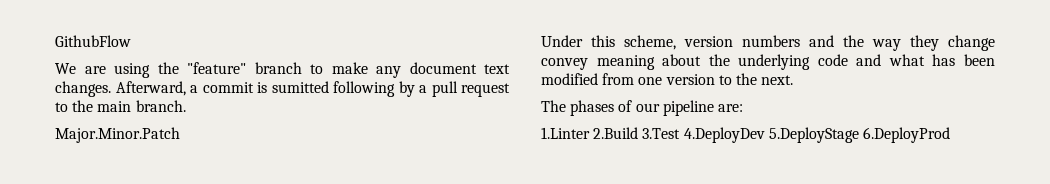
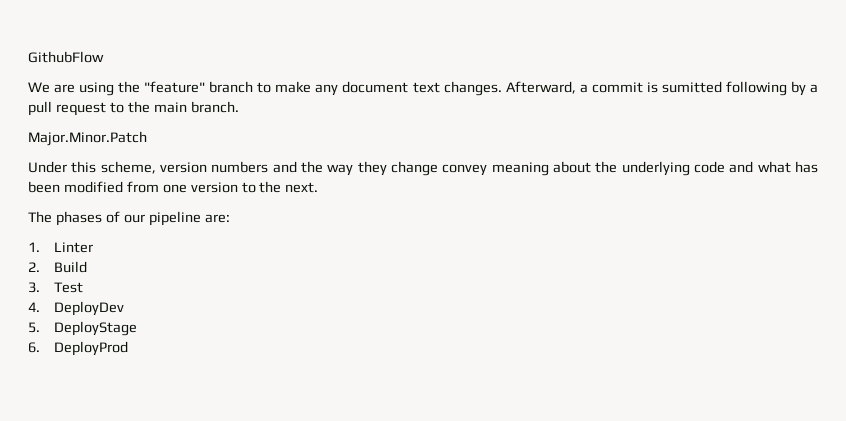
[541,127,950,143] 1.Linter 2.Build 3.Test 4.DeployDev 5.DeployStage 6.DeployProd -> [28,242,93,253] [28,261,87,273] [28,282,83,293] [28,301,124,316] [28,321,137,336] [28,341,128,356] 1. Linter // 2. Build // 3. Test // 4. DeployDev // 5. DeployStage // 6. DeployProd

